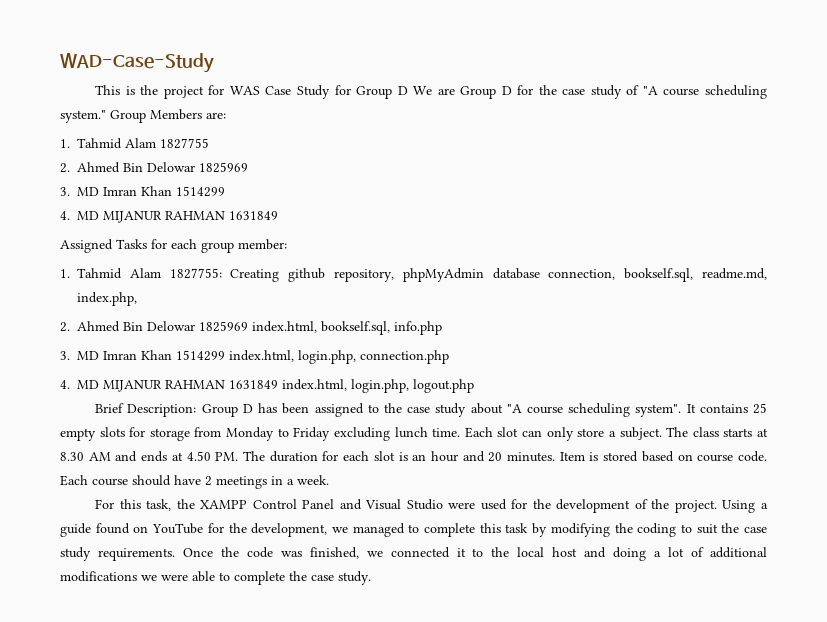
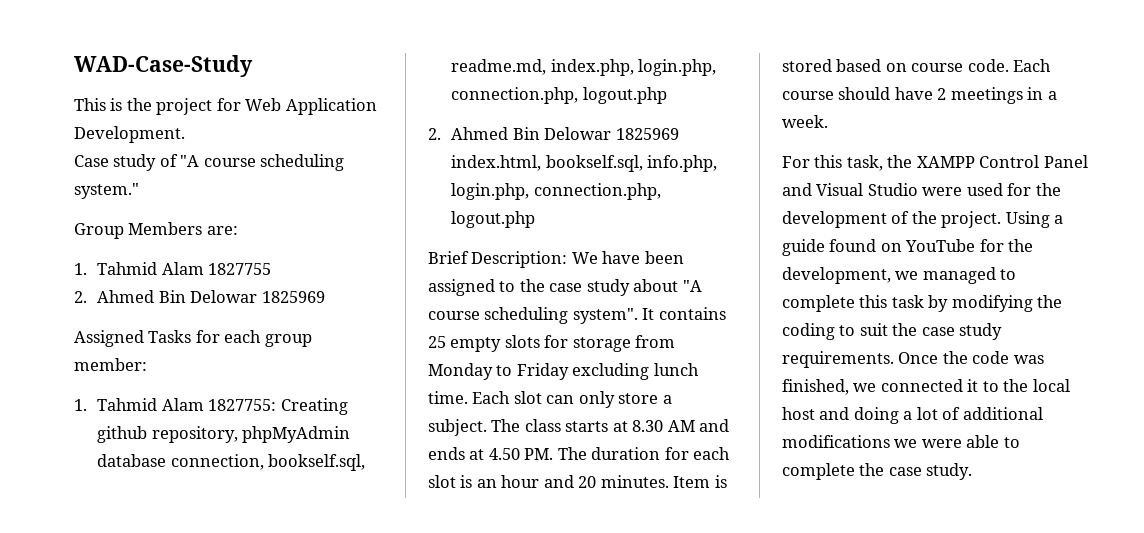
[229,85,586,99] WAS Case Study for Group D We are Group D for the case -> [245,98,377,115] [74,126,185,143] [74,155,109,167] Web Application Development. // Case
(106, 116) none -> (139, 191) //
[60,186,225,197] [60,211,278,223] // 3. MD Imran Khan 1514299 // 4. MD MIJANUR RAHMAN 1631849 -> (325, 297) none
(137, 299) none -> [638,59,717,76] [451,87,667,104] login.php, connection.php, logout.php
[394,321,442,335] [60,350,449,364] [60,379,409,393] info.php // 3. MD Imran Khan 1514299 index.html, login.php, connection.php // 4. MD MIJANUR RAHMAN 1631849 index.html, login.php, -> [647,155,718,172] [451,183,661,200] info.php, login.php, connection.php,
[201,403,278,417] Group D has -> [571,251,641,264] We have

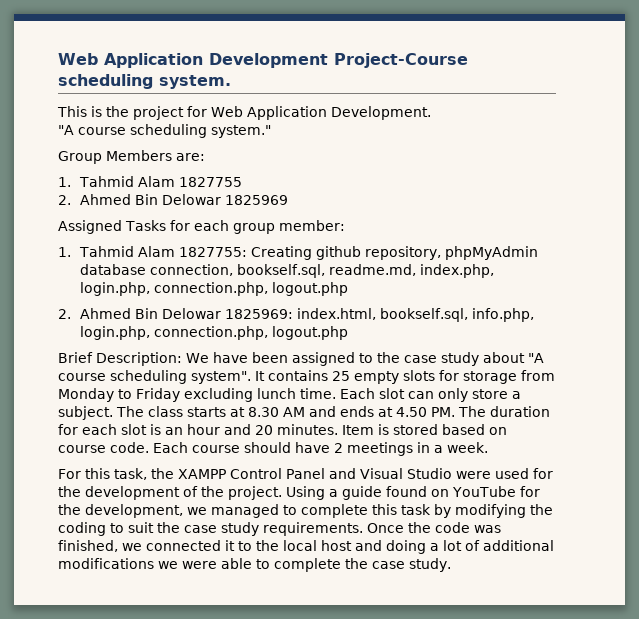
[74,55,253,77] WAD-Case-Study -> [58,53,468,68] [58,74,231,89] Web Application Development Project-Course scheduling system.
[74,154,178,171] Case study of -> (431, 113) none
[615,128,679,140] 1825969 -> [224,309,293,319] 1825969:

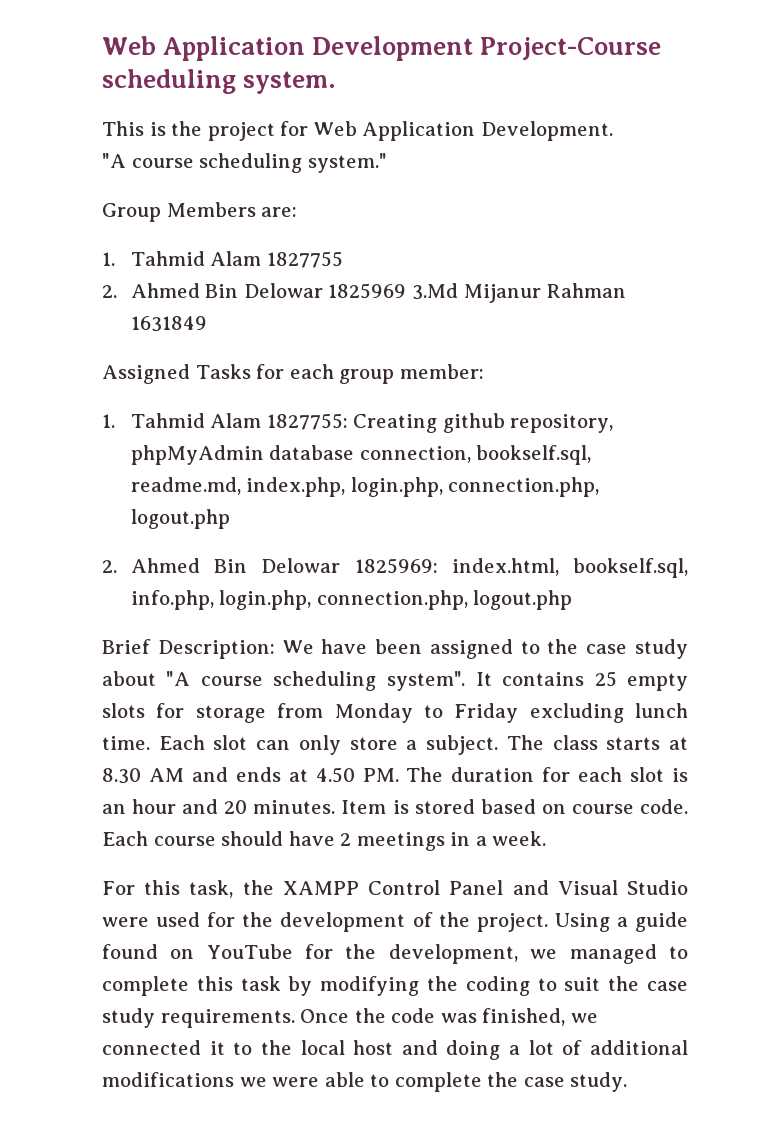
(288, 200) none -> [411,283,627,303] [130,316,207,332] 3.Md Mijanur Rahman 1631849

